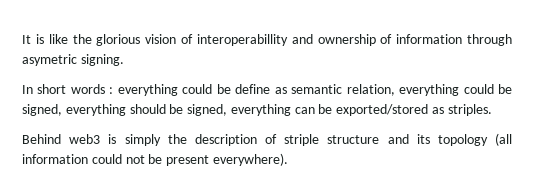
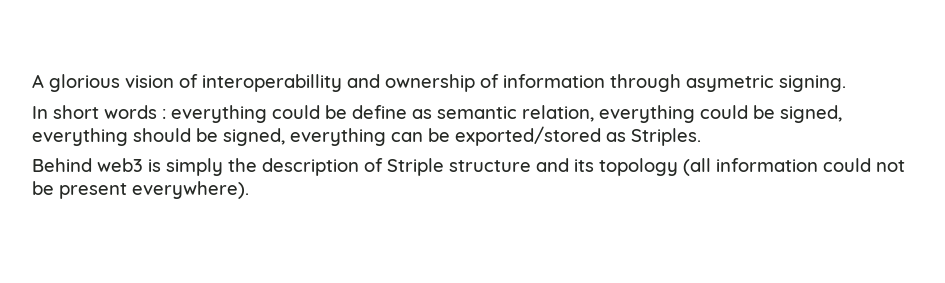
[22,34,92,44] It is like the -> [32,74,44,88] A
[447,104,492,116] striples. -> [631,128,701,146] Striples.
[284,134,320,146] striple -> [387,158,444,176] Striple

